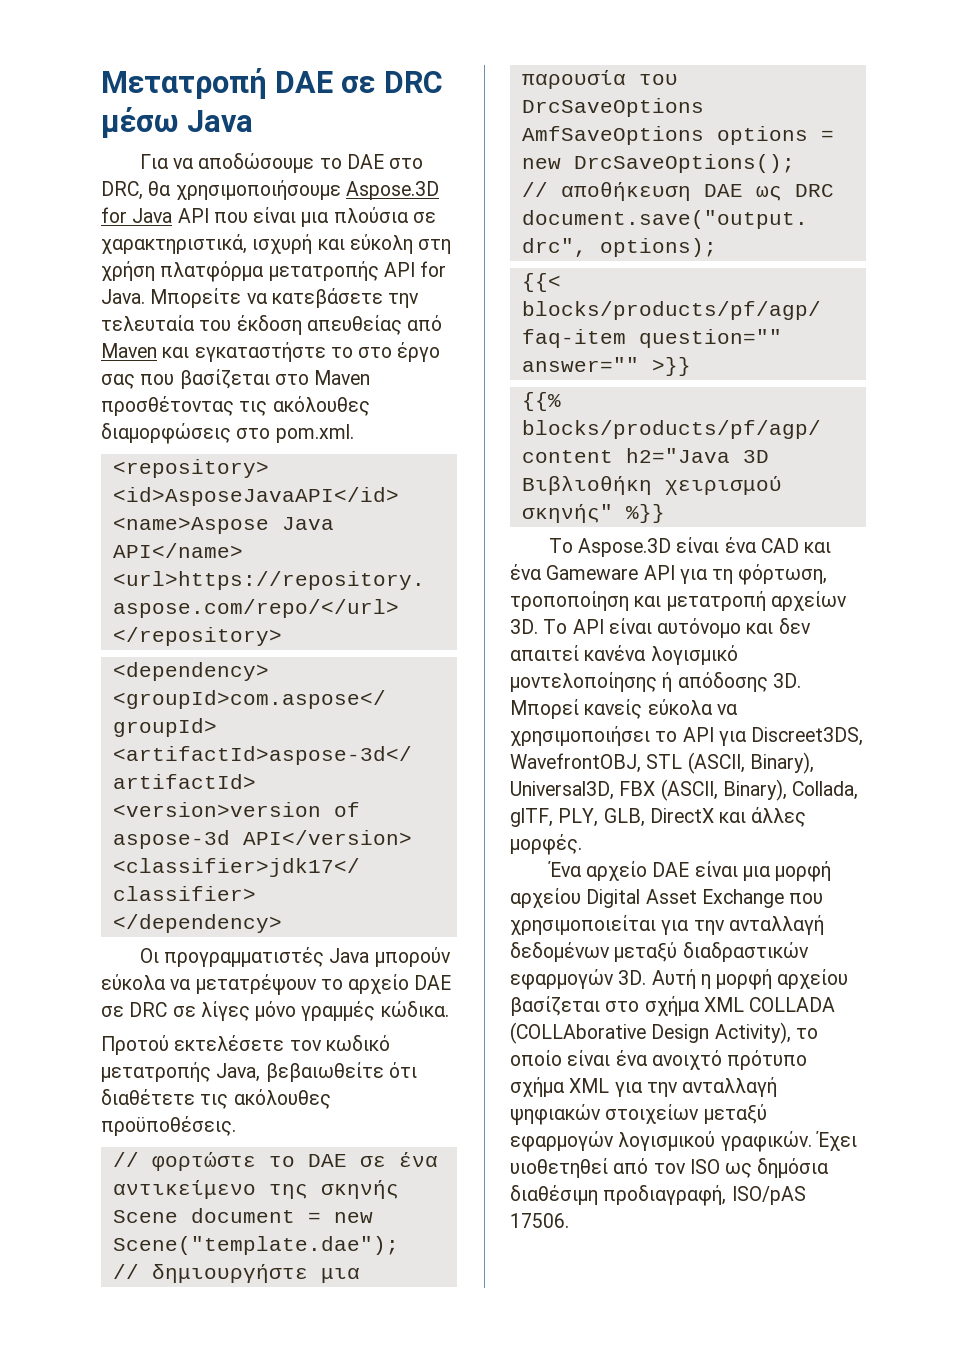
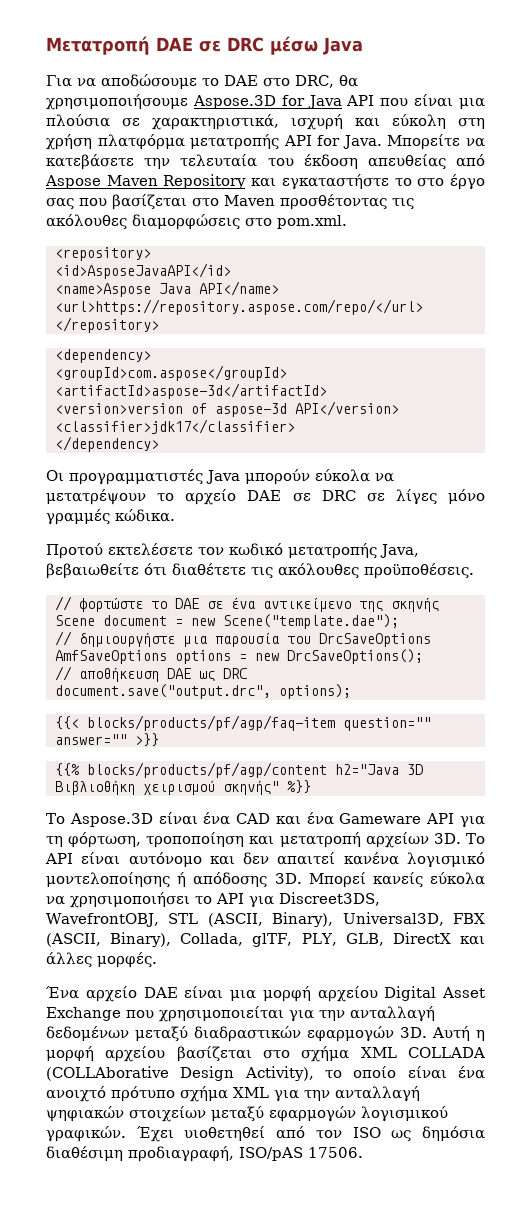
[101,343,157,358] Maven -> [45,174,247,189] Aspose Maven Repository

